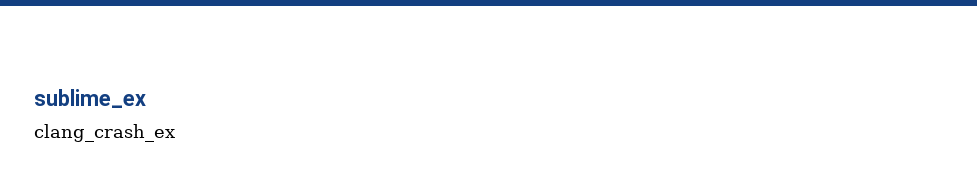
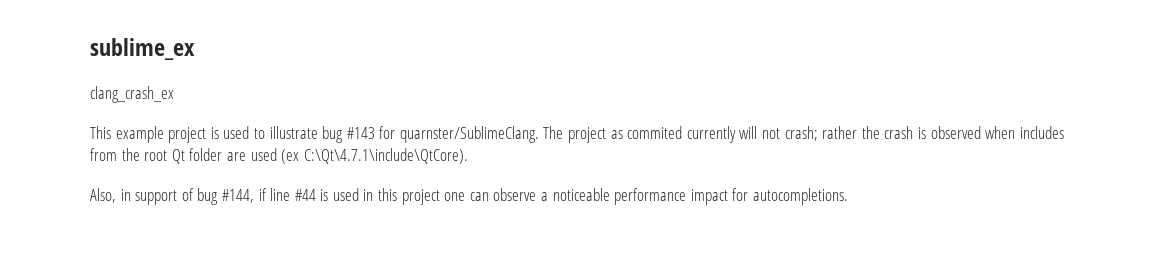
(175, 133) none -> [90,126,1064,143] [90,148,468,164] [90,188,848,205] // This example project is used to illustrate bug #143 for quarnster/SublimeClang. The project as commited currently will not crash; rather the crash is observed when includes from the root Qt folder are used (ex C:\Qt\4.7.1\include\QtCore). // Also, in support of bug #144, if line #44 is used in this project one can observe a noticeable performance impact for autocompletions.

